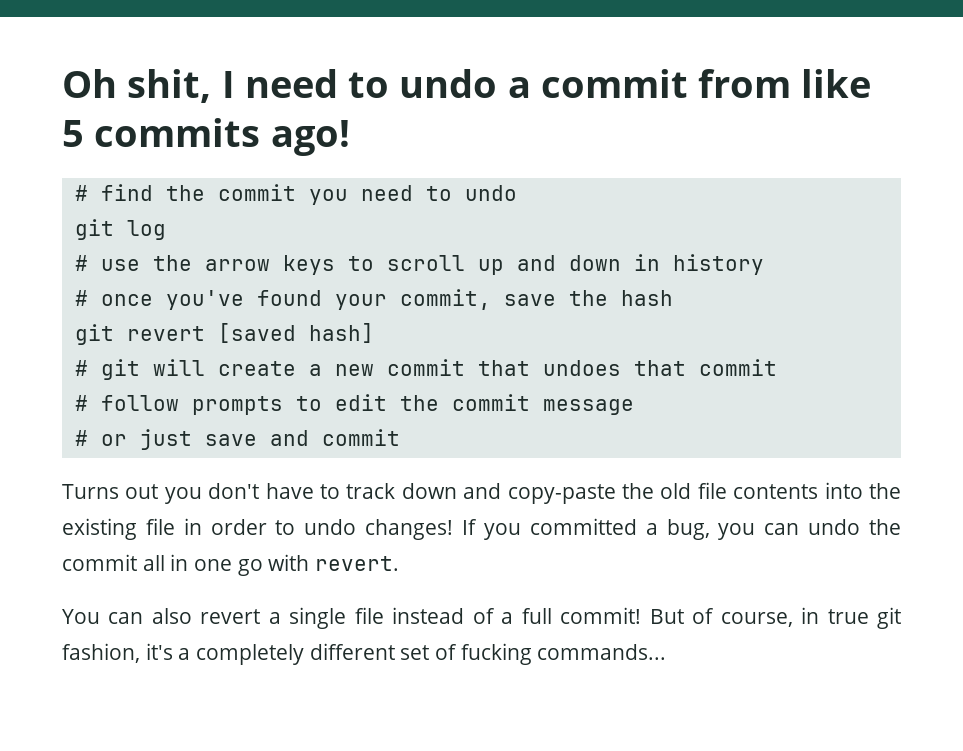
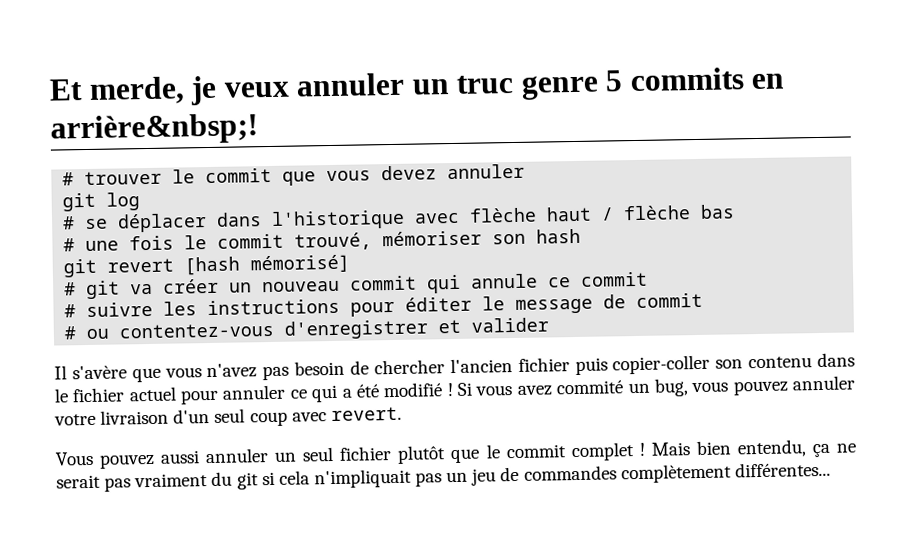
[62,69,872,103] [62,118,350,156] [74,184,517,205] [74,219,166,240] [74,254,764,275] [74,289,608,310] Oh shit, I need to undo a commit from like 5 commits ago! // # find the commit you need to undo // git log // # use the arrow keys to scroll up and down in history // # once you've found your commit, save the -> [49,67,785,106] [50,113,258,146] [62,163,526,186] [62,192,141,212] [62,204,736,233] [63,230,527,252] Et merde, je veux annuler un truc genre 5 commits en arrière&nbsp;! // # trouver le commit que vous devez annuler // git log // # se déplacer dans l'historique avec flèche haut / flèche bas // # une fois le commit trouvé, mémoriser son
[217,323,374,343] [saved hash] -> [184,254,351,276] [hash mémorisé]
[152,359,777,376] [74,394,634,415] [74,429,400,450] [62,482,901,504] [62,518,902,540] [62,554,400,576] [62,607,902,629] [62,643,667,665] will create a new commit that undoes that commit // # follow prompts to edit the commit message // # or just save and commit // Turns out you don't have to track down and copy-paste the old file contents into the existing file in order to undo changes! If you committed a bug, you can undo the commit all in one go with revert. // You can also revert a single file instead of a full commit! But of course, in true git fashion, it's a completely different set of fucking commands... -> [130,271,649,295] [64,292,704,318] [64,317,550,340] [54,352,856,383] [54,375,855,405] [54,406,402,427] [55,439,856,469] [56,461,831,492] va créer un nouveau commit qui annule ce commit // # suivre les instructions pour éditer le message de commit // # ou contentez-vous d'enregistrer et valider // Il s'avère que vous n'avez pas besoin de chercher l'ancien fichier puis copier-coller son contenu dans le fichier actuel pour annuler ce qui a été modifié ! Si vous avez commité un bug, vous pouvez annuler votre livraison d'un seul coup avec revert. // Vous pouvez aussi annuler un seul fichier plutôt que le commit complet ! Mais bien entendu, ça ne serait pas vraiment du git si cela n'impliquait pas un jeu de commandes complètement différentes...

